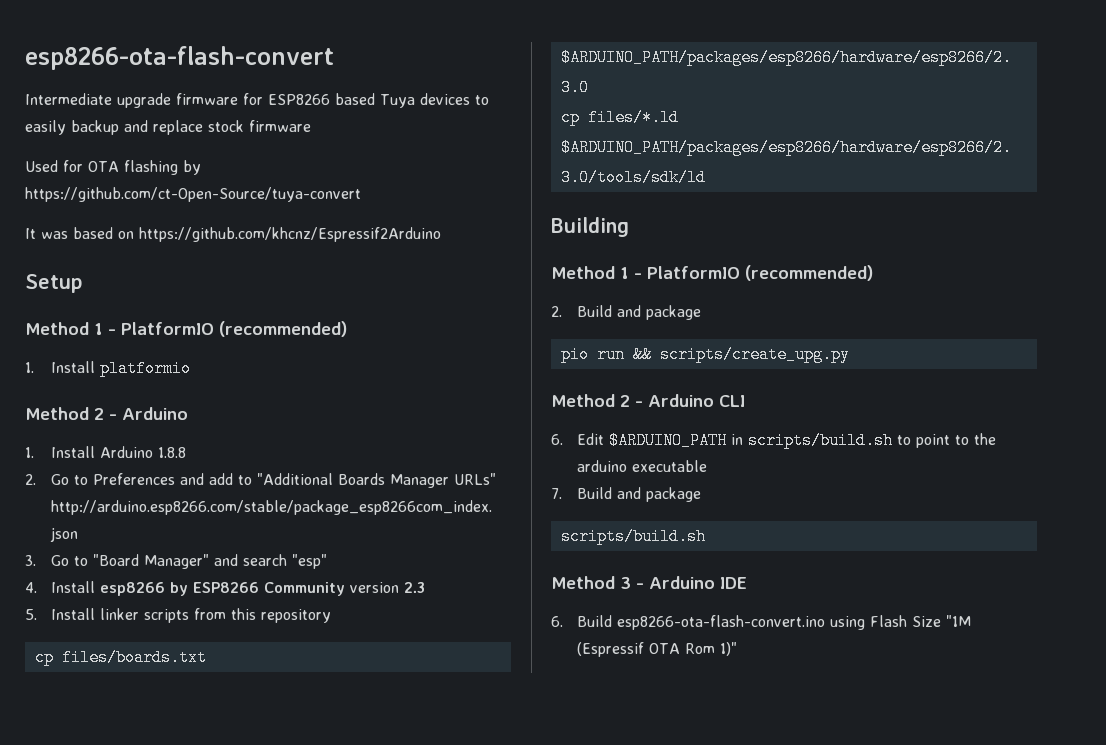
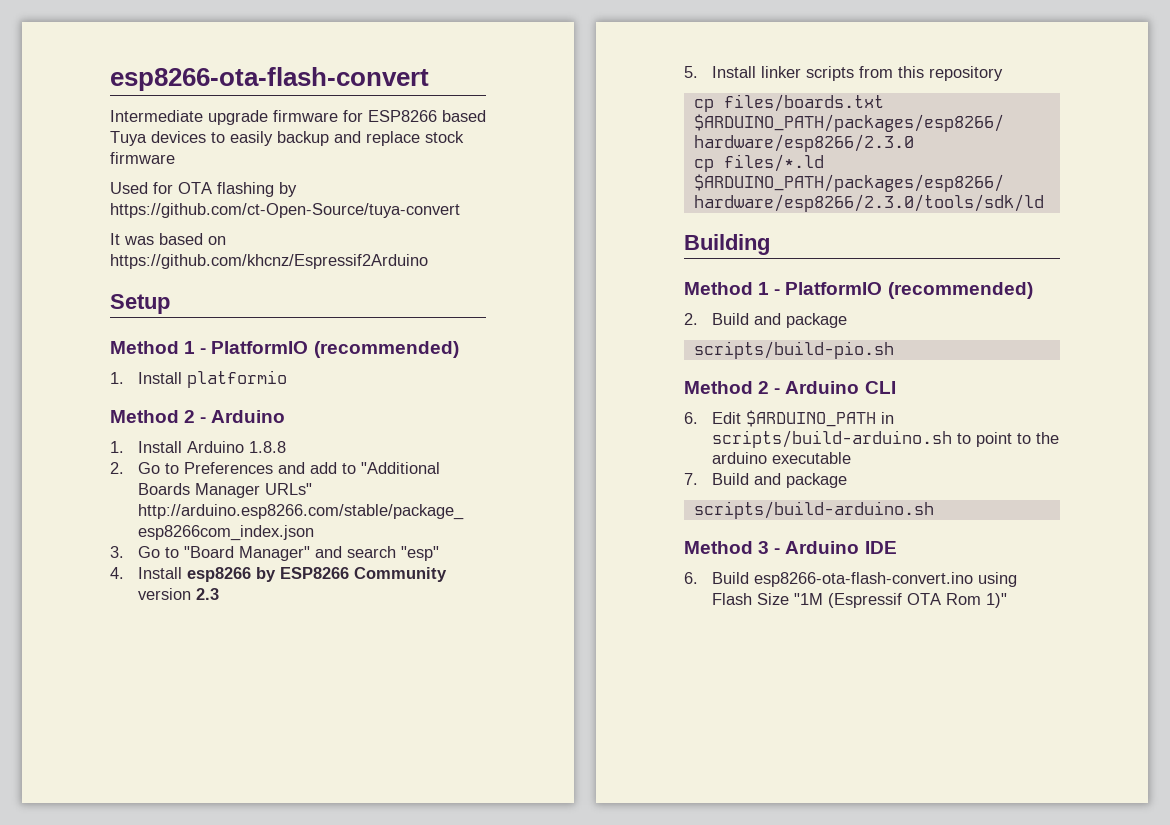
[560,346,850,363] pio run && scripts/create_upg.py -> [693,341,894,359] scripts/build-pio.sh
[747,432,893,449] scripts/build.sh -> [712,430,953,448] scripts/build-arduino.sh
[560,528,706,545] scripts/build.sh -> [693,501,934,519] scripts/build-arduino.sh

